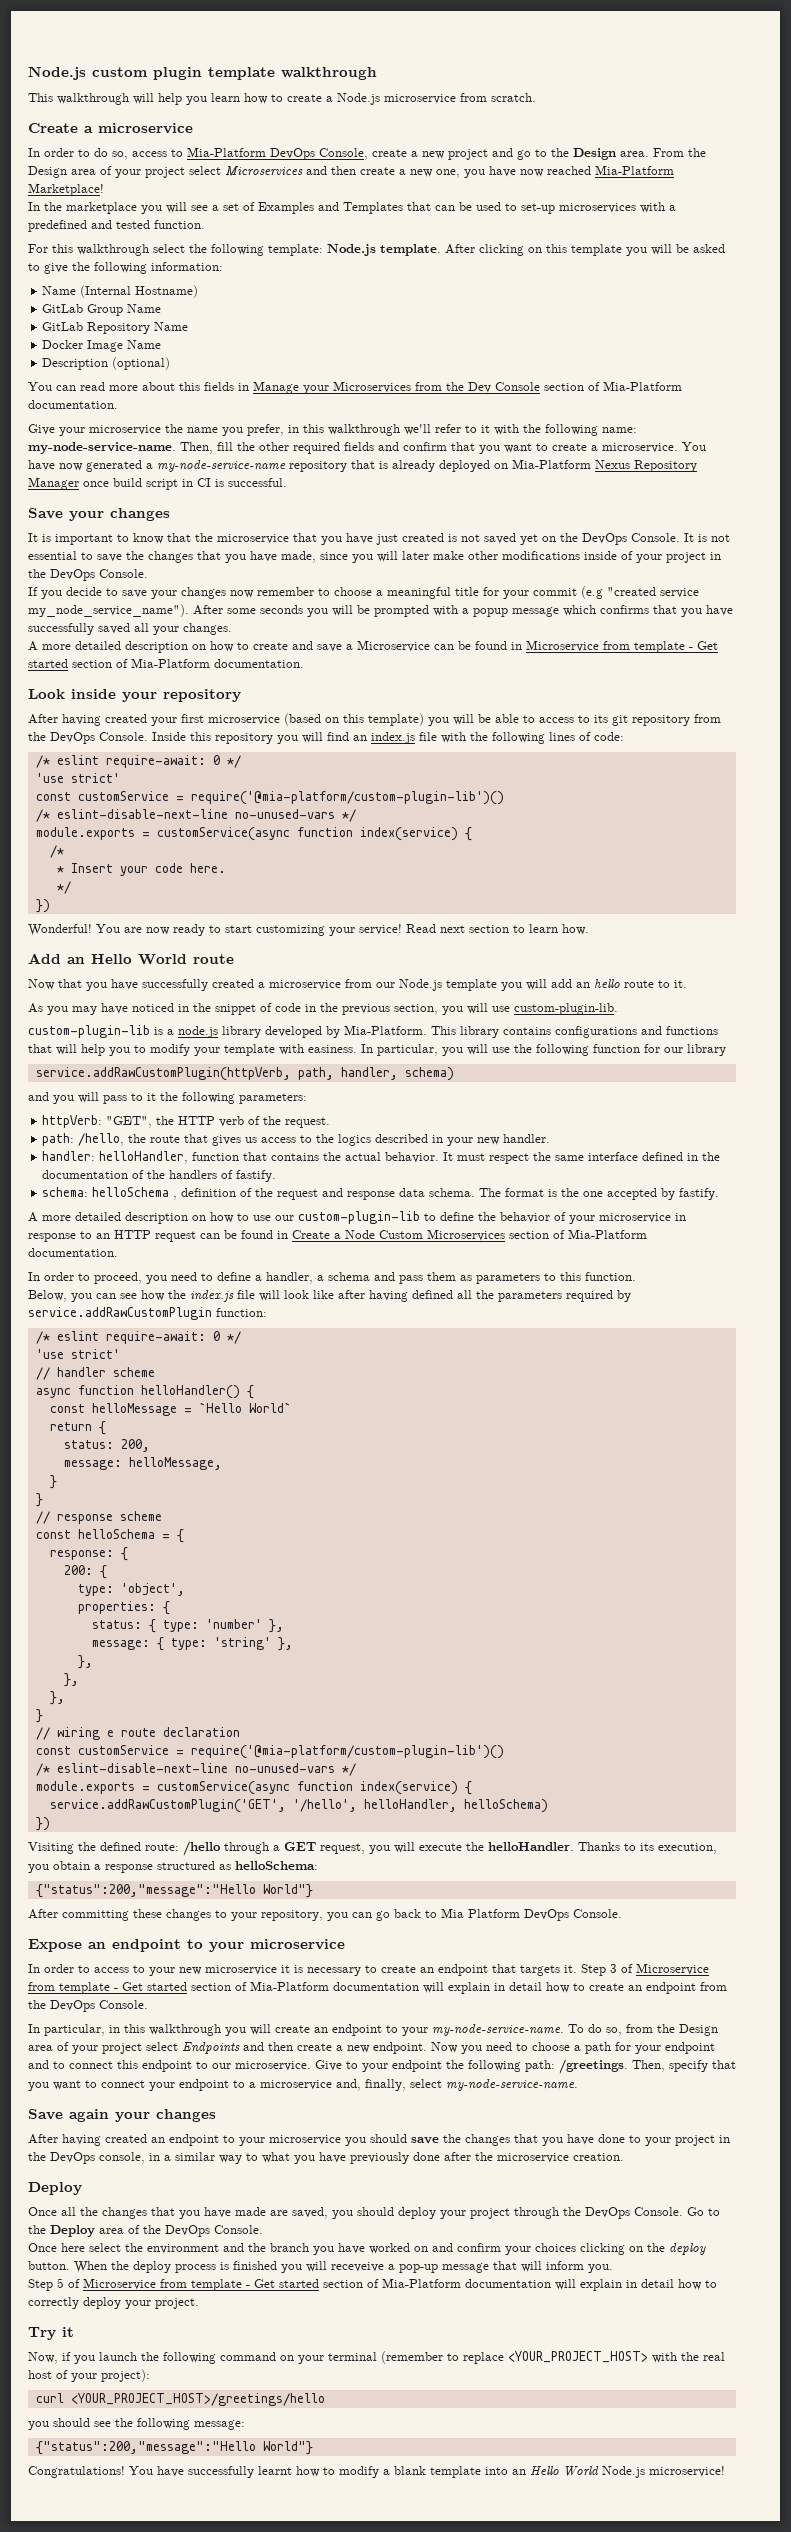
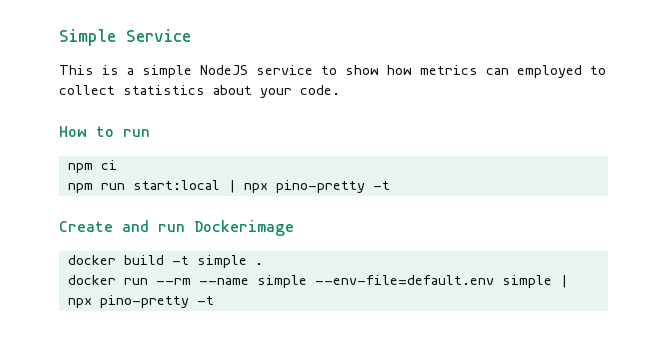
[28,66,377,80] [28,93,536,105] [28,123,193,134] [28,147,706,160] [28,165,674,178] [28,183,104,196] [28,202,676,214] [28,220,205,232] [28,244,725,256] [28,262,223,274] [42,285,199,298] [42,304,162,316] [42,322,189,334] [42,340,162,352] [42,357,171,370] [28,381,682,394] [28,400,118,409] [28,424,637,436] [28,442,706,454] [28,459,697,472] [28,477,287,490] [28,508,170,521] [28,533,730,545] [28,551,721,563] [28,569,148,581] [28,586,699,599] [28,604,733,617] [28,623,232,635] [28,640,718,653] [28,658,304,668] [28,689,241,702] [28,713,721,726] [28,732,624,744] [35,755,241,768] [35,773,120,783] [35,791,504,805] [35,809,356,822] [35,827,472,841] [49,845,64,858] [56,863,226,876] [56,881,71,894] [35,899,50,913] [28,924,589,936] [28,953,234,965] [28,979,687,991] [28,1003,618,1015] [28,1025,718,1038] [28,1044,726,1056] [35,1067,454,1081] [28,1092,307,1104] [42,1115,331,1128] [42,1133,551,1146] [42,1151,721,1164] [42,1170,277,1182] [42,1187,720,1200] [28,1211,686,1224] [28,1229,647,1242] [28,1248,118,1257] [28,1272,636,1284] [28,1290,631,1302] [28,1307,267,1320] [35,1331,241,1344] [35,1349,120,1359] [35,1367,155,1380] [35,1385,254,1399] [49,1402,291,1416] [49,1421,106,1435] [63,1439,150,1452] [63,1457,222,1470] [49,1475,57,1489] [35,1493,43,1507] [35,1511,162,1524] [35,1529,184,1543] [49,1547,128,1561] [63,1565,107,1579] [77,1583,185,1596] [77,1601,170,1615] [91,1619,284,1633] [91,1637,293,1651] [77,1655,93,1669] [63,1673,79,1687] [49,1691,65,1705] [35,1709,43,1723] [35,1727,240,1740] [35,1745,504,1759] [35,1763,356,1776] [35,1781,472,1795] [49,1799,548,1813] [35,1817,50,1831] [28,1841,717,1856] [28,1861,318,1873] [35,1884,313,1898] [28,1908,622,1921] [28,1939,345,1952] [28,1963,709,1976] [28,1981,727,1994] [28,2000,148,2012] [28,2024,718,2036] [28,2042,715,2054] [28,2059,736,2074] [28,2079,578,2091] [28,2109,216,2122] [28,2134,730,2146] [28,2152,624,2164] [28,2182,82,2195] [28,2207,720,2219] [28,2225,263,2237] [28,2243,706,2255] [28,2261,613,2273] [28,2278,717,2291] [28,2297,199,2309] [28,2327,74,2340] [28,2351,725,2364] [28,2369,150,2382] [35,2393,325,2406] [28,2418,245,2430] [35,2441,313,2455] [28,2466,725,2478] Node.js custom plugin template walkthrough // This walkthrough will help you learn how to create a Node.js microservice from scratch. // Create a microservice // In order to do so, access to Mia-Platform DevOps Console, create a new project and go to the Design area. From the Design area of your project select Microservices and then create a new one, you have now reached Mia-Platform Marketplace! // In the marketplace you will see a set of Examples and Templates that can be used to set-up microservices with a predefined and tested function. // For this walkthrough select the following template: Node.js template. After clicking on this template you will be asked to give the following information: // Name (Internal Hostname) // GitLab Group Name // GitLab Repository Name // Docker Image Name // Description (optional) // You can read more about this fields in Manage your Microservices from the Dev Console section of Mia-Platform documentation. // Give your microservice the name you prefer, in this walkthrough we'll refer to it with the following name: my-node-service-name. Then, fill the other required fields and confirm that you want to create a microservice. You have now generated a my-node-service-name repository that is already deployed on Mia-Platform Nexus Repository Manager once build script in CI is successful. // Save your changes // It is important to know that the microservice that you have just created is not saved yet on the DevOps Console. It is not essential to save the changes that you have made, since you will later make other modifications inside of your project in the DevOps Console. // If you decide to save your changes now remember to choose a meaningful title for your commit (e.g "created service my_node_service_name"). After some seconds you will be prompted with a popup message which confirms that you have successfully saved all your changes. // A more detailed description on how to create and save a Microservice can be found in Microservice from template - Get started section of Mia-Platform documentation. // Look inside your repository // After having created your first microservice (based on this template) you will be able to access to its git repository from the DevOps Console. Inside this repository you will find an index.js file with the following lines of code: // /* eslint require-await: 0 */ // 'use strict' // const customService = require('@mia-platform/custom-plugin-lib')() // /* eslint-disable-next-line no-unused-vars */ // module.exports = customService(async function index(service) { // /* // * Insert your code here. // */ // }) // Wonderful! You are now ready to start customizing your service! Read next section to learn how. // Add an Hello World route // Now that you have successfully created a microservice from our Node.js template you will add an hello route to it. // As you may have noticed in the snippet of code in the previous section, you will use custom-plugin-lib. // custom-plugin-lib is a node.js library developed by Mia-Platform. This library contains configurations and functions that will help you to modify your template with easiness. In particular, you will use the following function for our library // service.addRawCustomPlugin(httpVerb, path, handler, schema) // and you will pass to it the following parameters: // httpVerb: "GET", the HTTP verb of the request. // path: /hello, the route that gives us access to the logics described in your new handler. // handler: helloHandler, function that contains the actual behavior. It must respect the same interface defined in the documentation of the handlers of fastify. // schema: helloSchema , definition of the request and response data schema. The format is the one accepted by fastify. // A more detailed description on how to use our custom-plugin-lib to define the behavior of your microservice in response to an HTTP request can be found in Create a Node Custom Microservices section of Mia-Platform documentation. // In order to proceed, you need to define a handler, a schema and pass them as parameters to this function. // Below, you can see how the index.js file will look like after having defined all the parameters required by service.addRawCustomPlugin function: // /* eslint require-await: 0 */ // 'use strict' // // handler scheme // async function helloHandler() { // const helloMessage = `Hello World` // return { // status: 200, // message: helloMessage, // } // } // // response scheme // const helloSchema = { // response: { // 200: { // type: 'object', // properties: { // status: { type: 'number' }, // message: { type: 'string' }, // }, // }, // }, // } // // wiring e route declaration // const customService = require('@mia-platform/custom-plugin-lib')() // /* eslint-disable-next-line no-unused-vars */ // module.exports = customService(async function index(service) { // service.addRawCustomPlugin('GET', '/hello', helloHandler, helloSchema) // }) // Visiting the defined route: /hello through a GET request, you will execute the helloHandler. Thanks to its execution, you obtain a response structured as helloSchema: // {"status":200,"message":"Hello World"} // After committing these changes to your repository, you can go back to Mia Platform DevOps Console. // Expose an endpoint to your microservice // In order to access to your new microservice it is necessary to create an endpoint that targets it. Step 3 of Microservice from template - Get started section of Mia-Platform documentation will explain in detail how to create an endpoint from the DevOps Console. // In particular, in this walkthrough you will create an endpoint to your my-node-service-name. To do so, from the Design area of your project select Endpoints and then create a new endpoint. Now you need to choose a path for your endpoint and to connect this endpoint to our microservice. Give to your endpoint the following path: /greetings. Then, specify that you want to connect your endpoint to a microservice and, finally, select my-node-service-name. // Save again your changes // After having created an endpoint to your microservice you should save the changes that you have done to your project in the DevOps console, in a similar way to what you have previously done after the microservice creation. // Deploy // Once all the changes that you have made are saved, you should deploy your project through the DevOps Console. Go to the Deploy area of the DevOps Console. // Once here select the environment and the branch you have worked on and confirm your choices clicking on the deploy button. When the deploy process is finished you will receveive a pop-up message that will inform you. // Step 5 of Microservice from template - Get started section of Mia-Platform documentation will explain in detail how to correctly deploy your project. // Try it // Now, if you launch the following command on your terminal (remember to replace <YOUR_PROJECT_HOST> with the real host of your project): // curl <YOUR_PROJECT_HOST>/greetings/hello // you should see the following message: // {"status":200,"message":"Hello World"} // Congratulations! You have successfully learnt how to modify a blank template into an Hello World Node.js microservice! -> [59,29,191,46] [59,65,606,78] [59,85,340,98] [59,126,150,137] [67,160,117,173] [67,180,390,193] [59,220,294,236] [67,255,263,268] [67,275,568,288] [67,295,214,308] Simple Service // This is a simple NodeJS service to show how metrics can employed to collect statistics about your code. // How to run // npm ci // npm run start:local | npx pino-pretty -t // Create and run Dockerimage // docker build -t simple . // docker run --rm --name simple --env-file=default.env simple | npx pino-pretty -t

